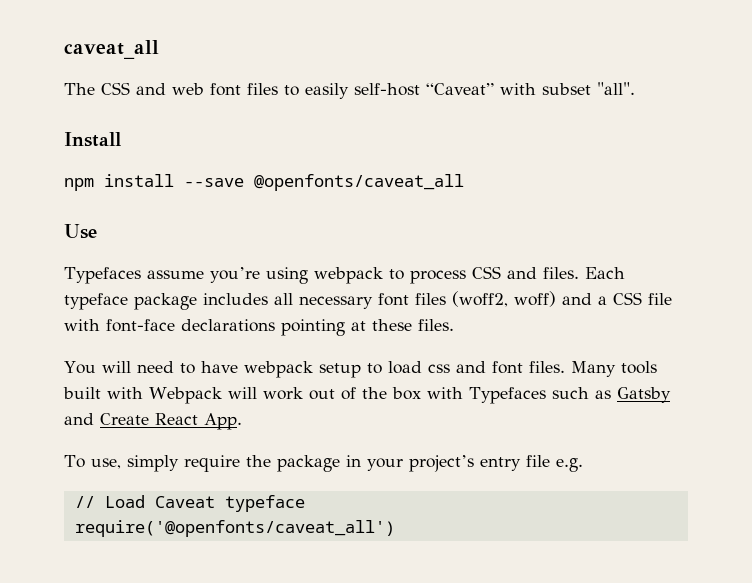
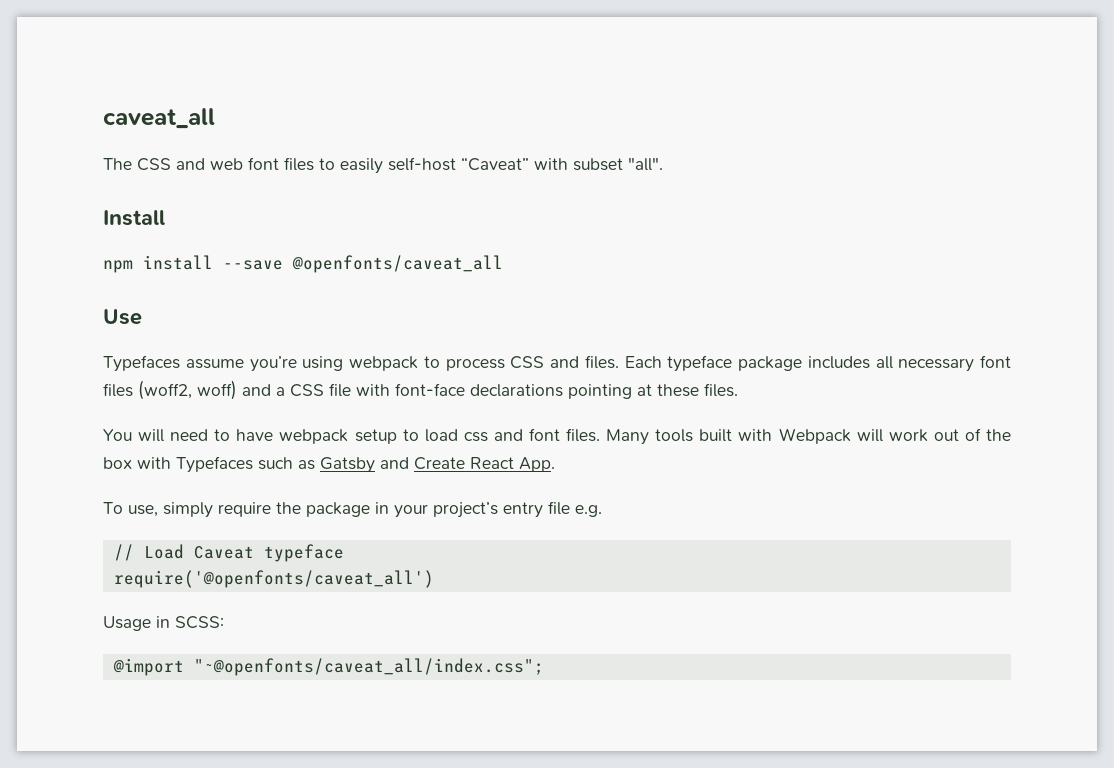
(395, 528) none -> [103,616,224,631] [112,658,544,676] // Usage in SCSS: // @import "~@openfonts/caveat_all/index.css";

